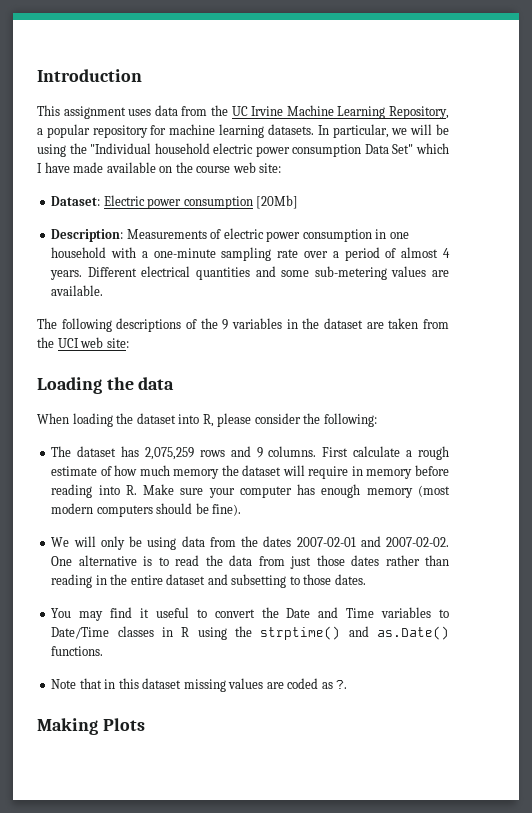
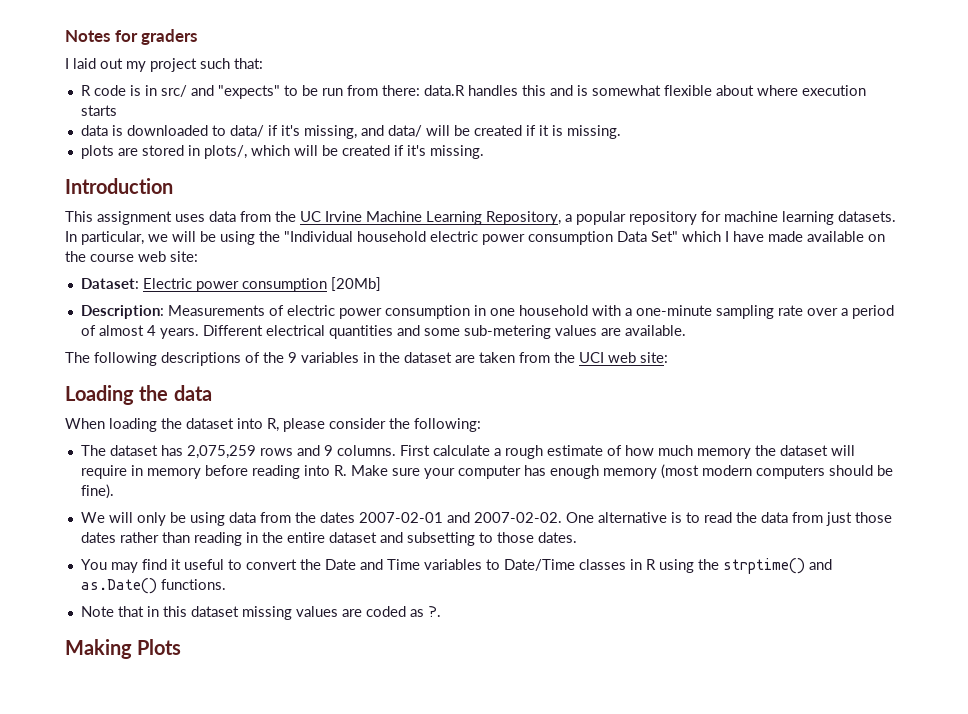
(37, 75) none -> [65,29,198,45] [65,58,263,72] [80,85,866,99] [80,105,117,116] [80,125,621,139] [80,145,484,159] Notes for graders // I laid out my project such that: // R code is in src/ and "expects" to be run from there: data.R handles this and is somewhat flexible about where execution starts // data is downloaded to data/ if it's missing, and data/ will be created if it is missing. // plots are stored in plots/, which will be created if it's missing. //

